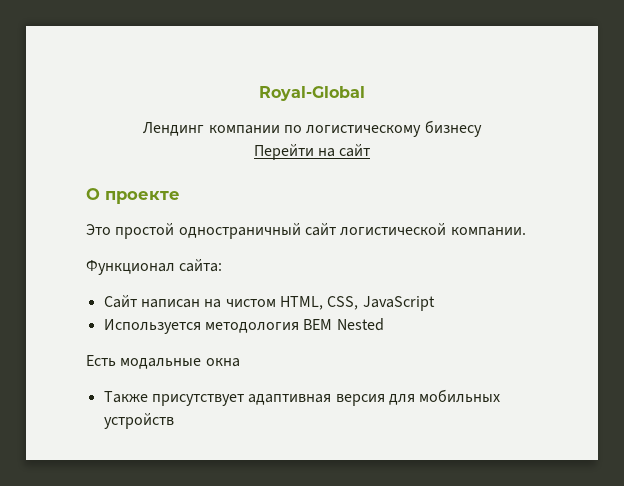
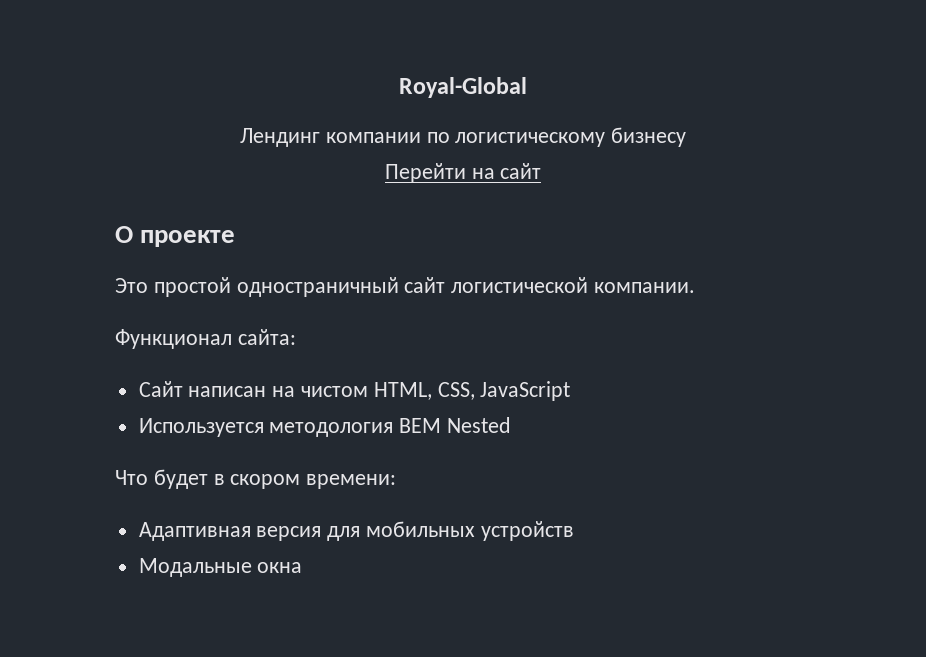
[86,355,240,369] [103,391,332,406] Есть модальные окна // Также присутствует адаптивная -> [115,469,397,489] [138,522,251,541] Что будет в скором времени: // Адаптивная
(174, 421) none -> [138,558,303,577] // Модальные окна

